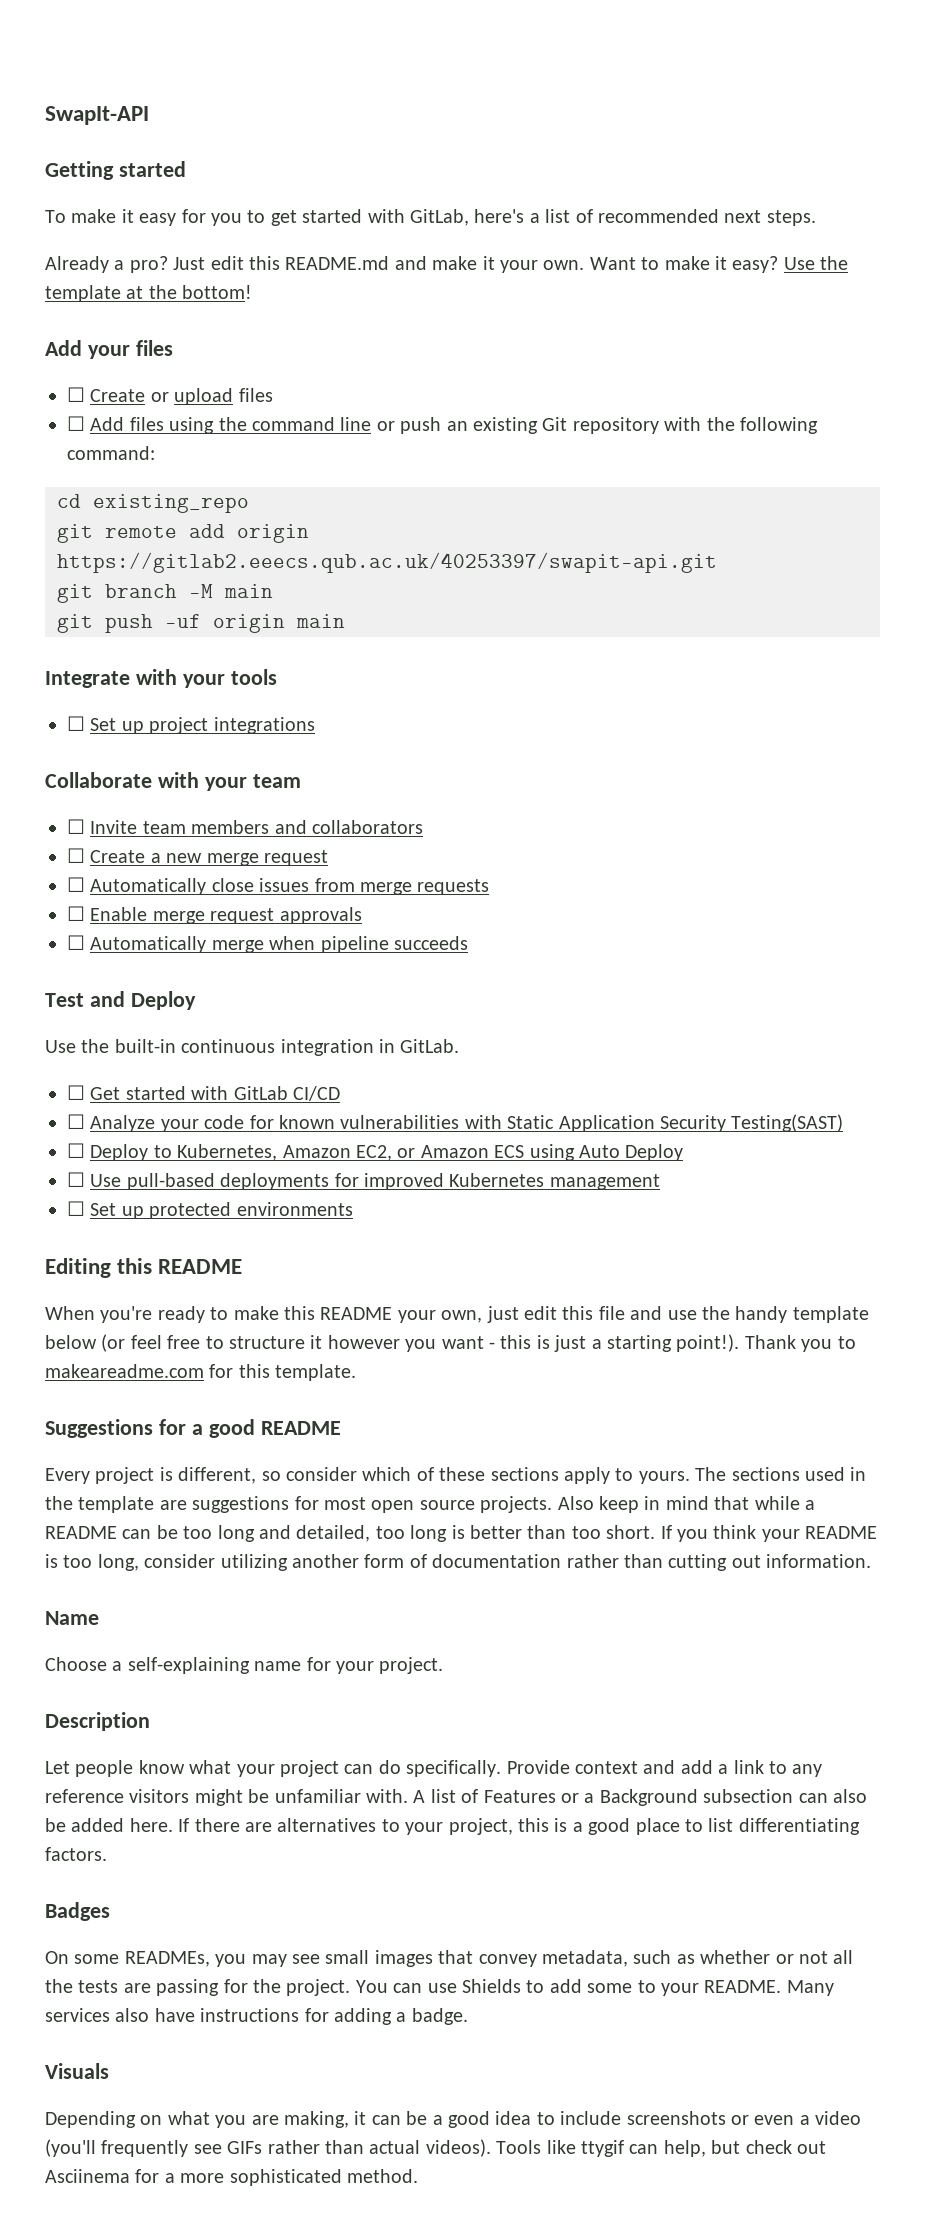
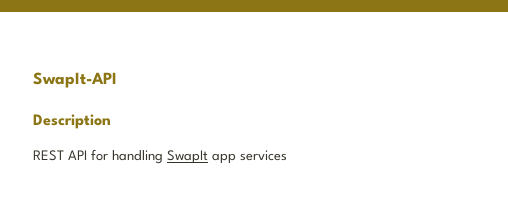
[45,161,186,180] [45,209,816,226] [45,256,849,273] [45,285,253,302] [45,340,173,359] [67,387,273,405] [67,416,818,434] [67,446,155,460] [57,494,249,513] [57,524,309,543] [57,552,717,573] [57,584,273,603] [57,614,345,633] [45,669,277,688] [67,716,315,734] [45,772,301,791] [67,819,423,834] [67,848,328,866] [67,877,490,895] [67,906,362,924] [67,935,468,953] [45,991,196,1010] [45,1039,460,1056] [67,1085,340,1101] [67,1114,844,1132] [67,1143,684,1161] [67,1172,660,1190] [67,1201,353,1219] [45,1258,243,1278] [45,1306,869,1323] [45,1334,856,1352] [45,1364,357,1381] [45,1419,341,1438] [45,1467,867,1484] [45,1496,815,1513] [45,1525,878,1542] [45,1554,872,1571] [45,1611,99,1625] [45,1657,444,1674] [45,1712,150,1731] [45,1760,823,1777] [45,1789,867,1806] [45,1818,860,1835] [45,1847,107,1861] [45,1902,110,1921] [45,1950,854,1967] [45,1979,834,1996] [45,2008,468,2025] [45,2063,109,2079] [45,2111,862,2128] [45,2139,826,2157] [45,2169,418,2186] Getting started // To make it easy for you to get started with GitLab, here's a list of recommended next steps. // Already a pro? Just edit this README.md and make it your own. Want to make it easy? Use the template at the bottom! // Add your files // ☐ Create or upload files // ☐ Add files using the command line or push an existing Git repository with the following command: // cd existing_repo // git remote add origin https://gitlab2.eeecs.qub.ac.uk/40253397/swapit-api.git // git branch -M main // git push -uf origin main // Integrate with your tools // ☐ Set up project integrations // Collaborate with your team // ☐ Invite team members and collaborators // ☐ Create a new merge request // ☐ Automatically close issues from merge requests // ☐ Enable merge request approvals // ☐ Automatically merge when pipeline succeeds // Test and Deploy // Use the built-in continuous integration in GitLab. // ☐ Get started with GitLab CI/CD // ☐ Analyze your code for known vulnerabilities with Static Application Security Testing(SAST) // ☐ Deploy to Kubernetes, Amazon EC2, or Amazon ECS using Auto Deploy // ☐ Use pull-based deployments for improved Kubernetes management // ☐ Set up protected environments // Editing this README // When you're ready to make this README your own, just edit this file and use the handy template below (or feel free to structure it however you want - this is just a starting point!). Thank you to makeareadme.com for this template. // Suggestions for a good README // Every project is different, so consider which of these sections apply to yours. The sections used in the template are suggestions for most open source projects. Also keep in mind that while a README can be too long and detailed, too long is better than too short. If you think your README is too long, consider utilizing another form of documentation rather than cutting out information. // Name // Choose a self-explaining name for your project. // Description // Let people know what your project can do specifically. Provide context and add a link to any reference visitors might be unfamiliar with. A list of Features or a Background subsection can also be added here. If there are alternatives to your project, this is a good place to list differentiating factors. // Badges // On some READMEs, you may see small images that convey metadata, such as whether or not all the tests are passing for the project. You can use Shields to add some to your README. Many services also have instructions for adding a badge. // Visuals // Depending on what you are making, it can be a good idea to include screenshots or even a video (you'll frequently see GIFs rather than actual videos). Tools like ttygif can help, but check out Asciinema for a more sophisticated method. -> [33,114,111,129] [33,149,287,164] Description // REST API for handling SwapIt app services

